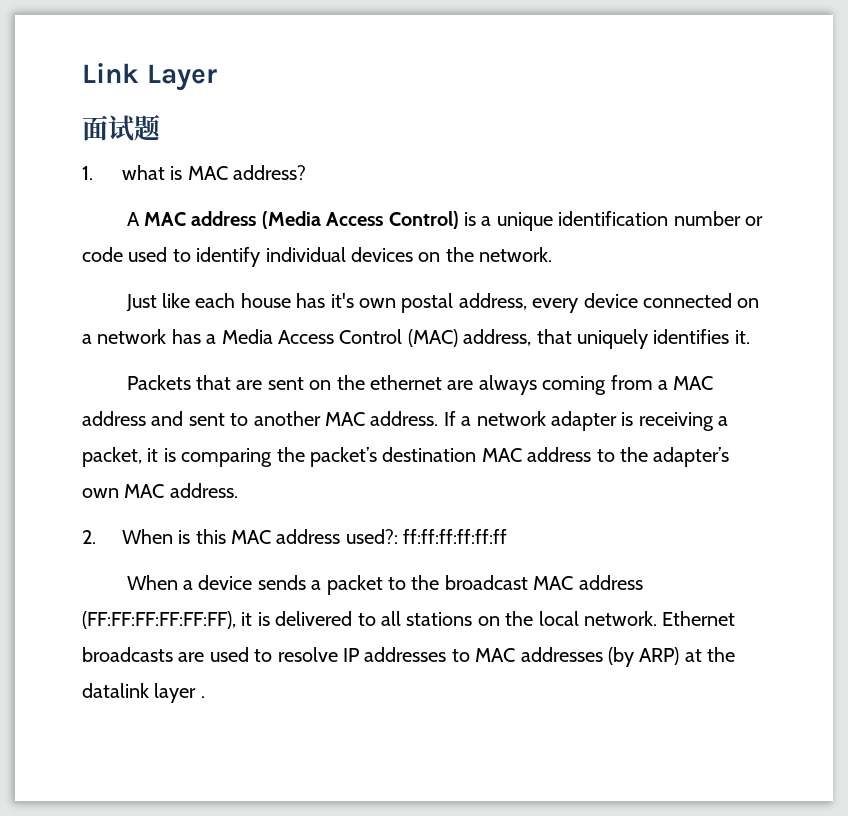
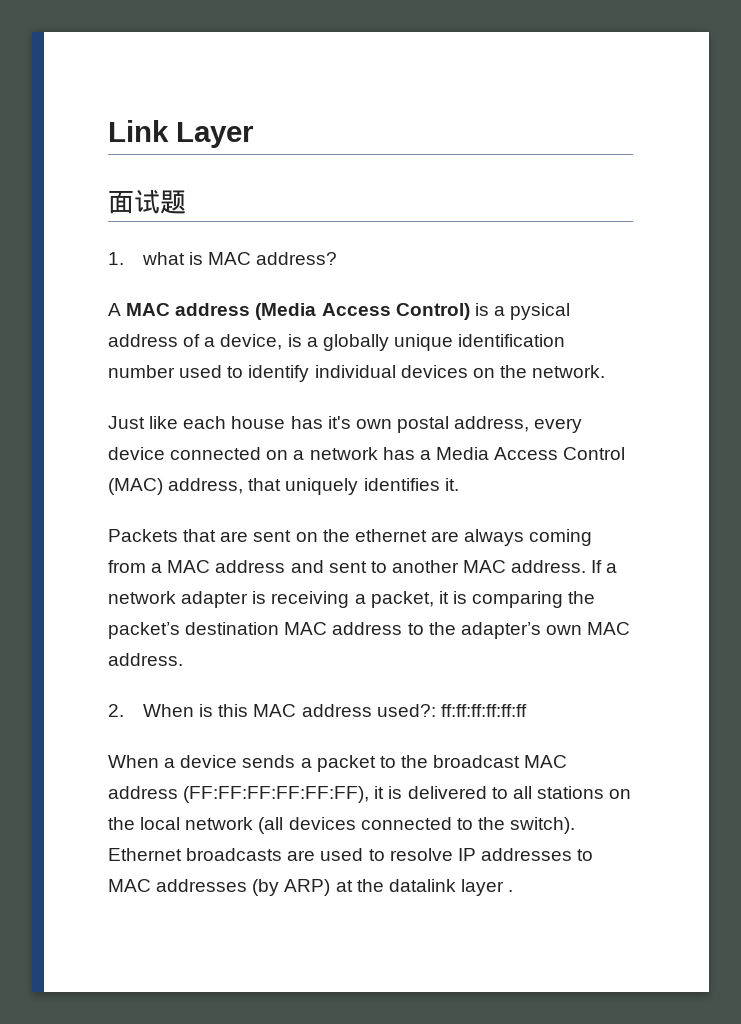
(492, 221) none -> [510,303,571,320] [108,334,389,351] pysical address of a device, is a globally
[745,216,764,226] [82,247,123,262] or code -> (175, 371) none
[583,611,657,626] network. -> [185,817,576,834] network (all devices connected to the switch).

